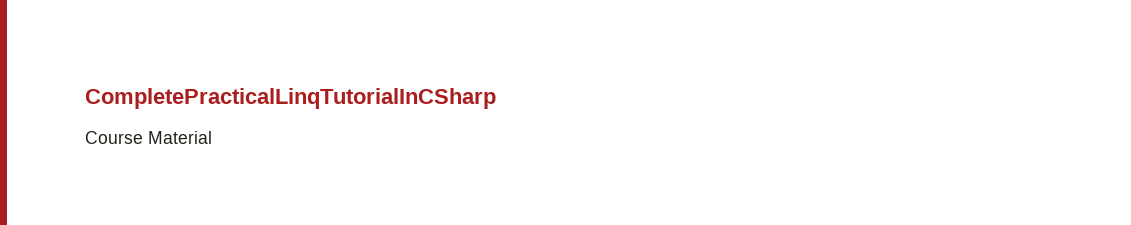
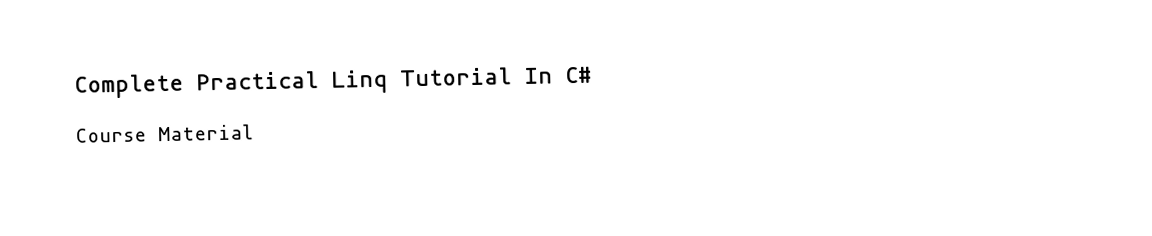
[85,88,496,109] CompletePracticalLinqTutorialInCSharp -> [74,66,592,99] Complete Practical Linq Tutorial In C#

